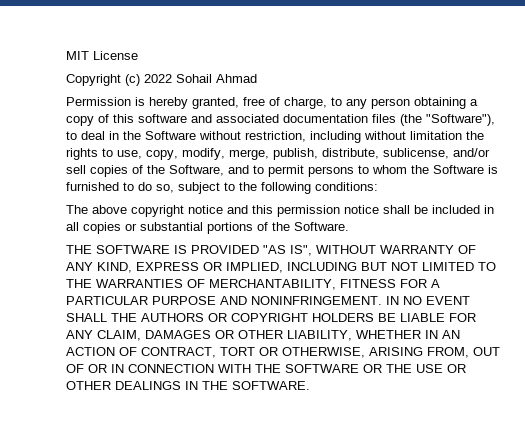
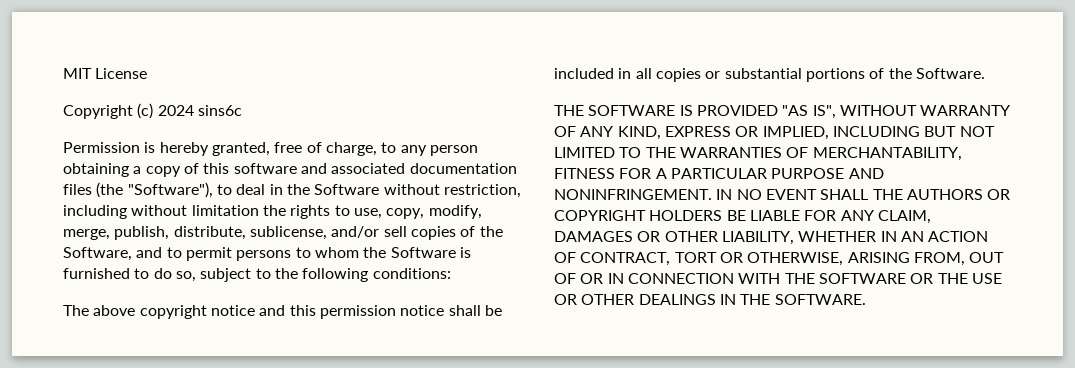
[144,74,257,83] 2022 Sohail Ahmad -> [157,105,242,116] 2024 sins6c

